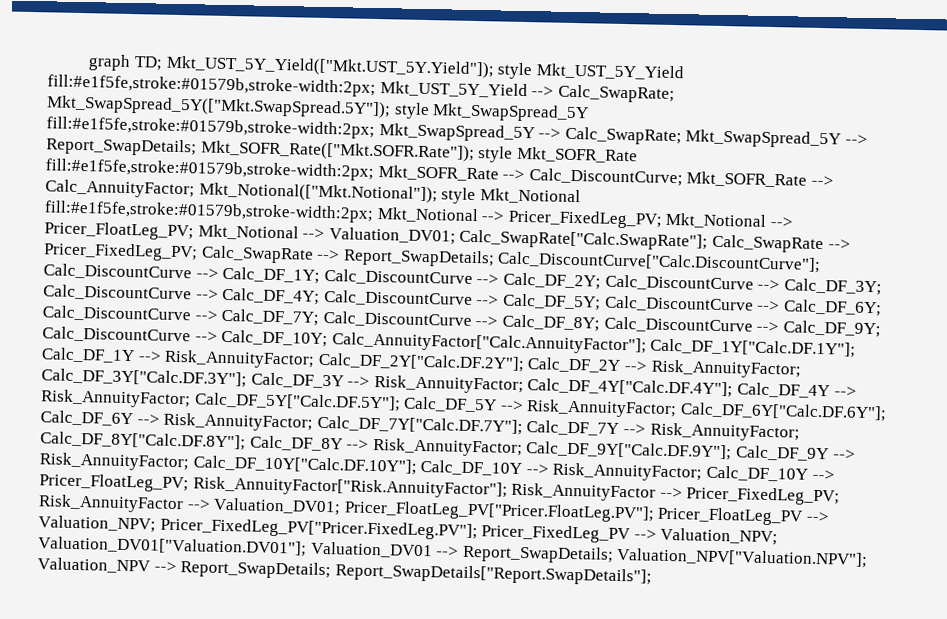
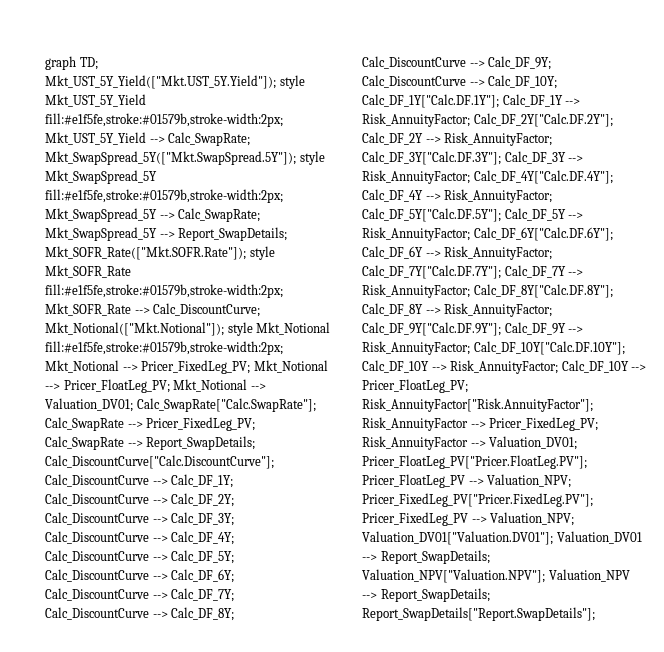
[686,171,834,188] [45,179,195,199] Mkt_SOFR_Rate --> Calc_AnnuityFactor; -> (261, 310) none
[331,332,647,355] Calc_AnnuityFactor["Calc.AnnuityFactor"]; -> (558, 82) none

